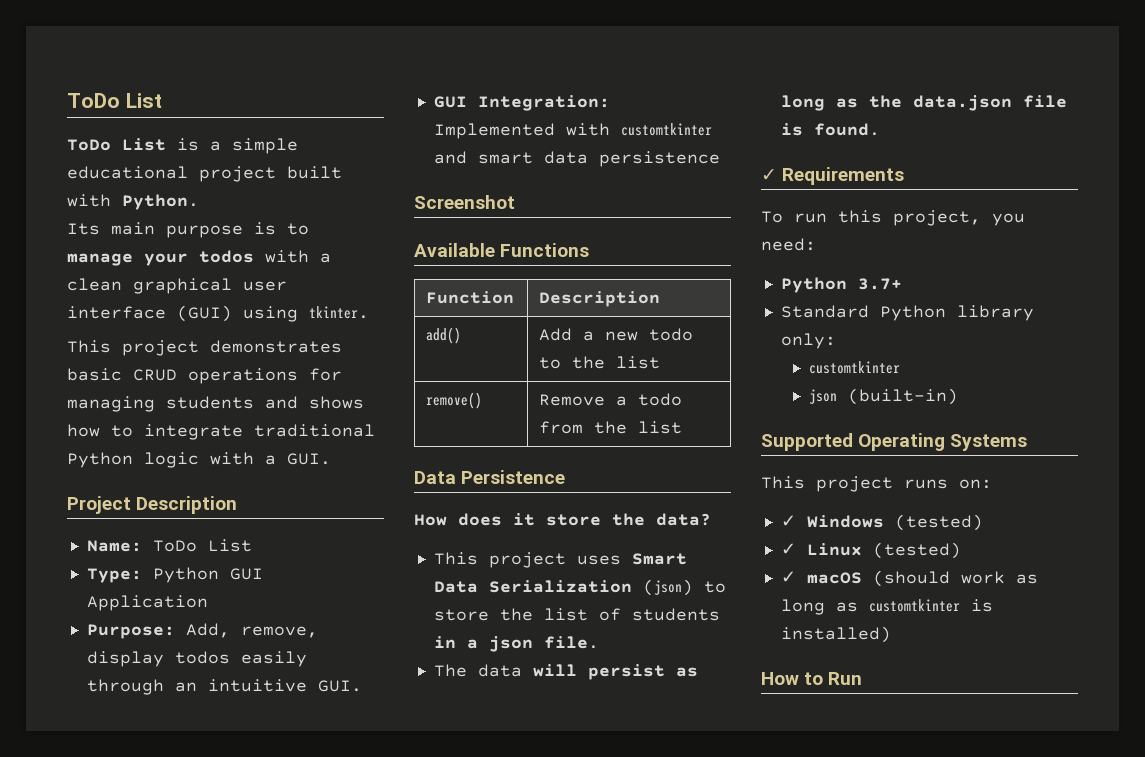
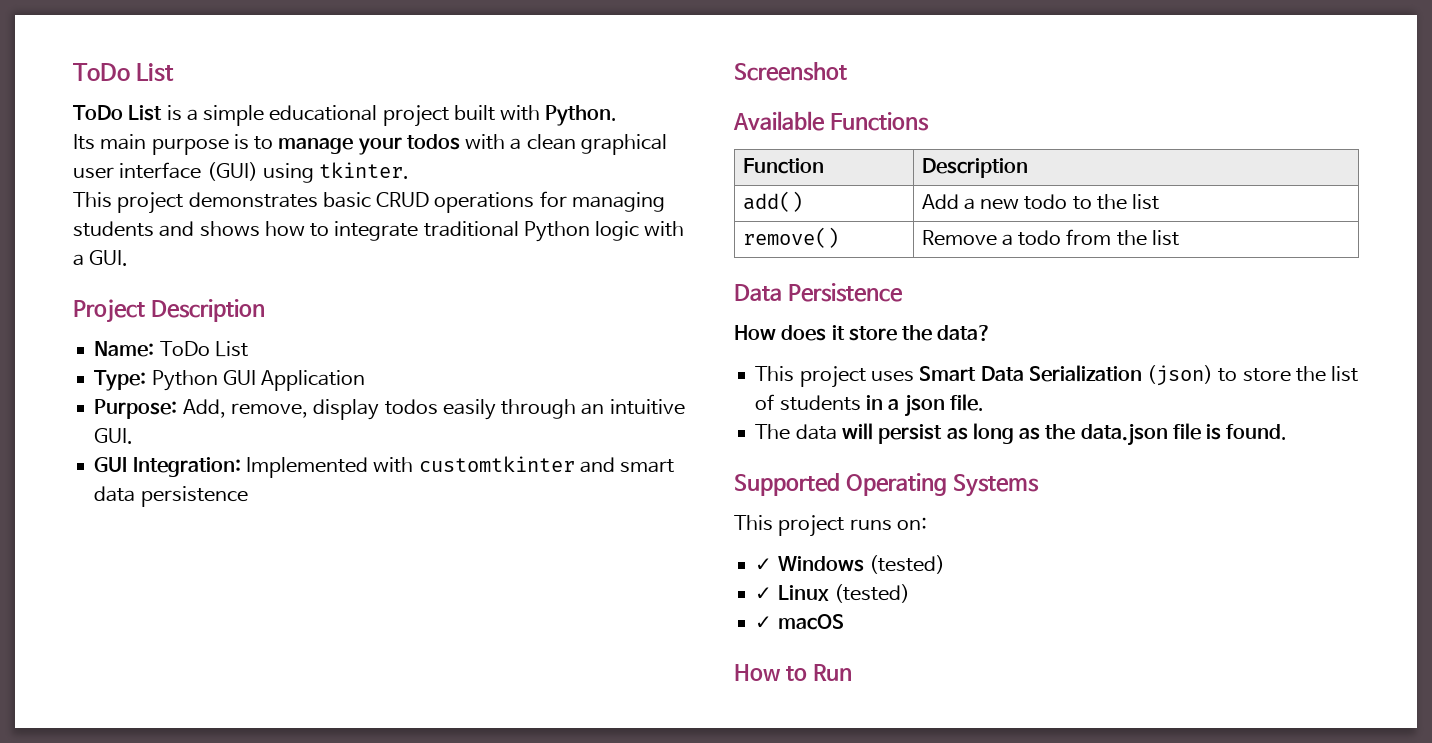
[761,167,905,185] [761,210,1025,226] [761,238,816,251] [780,277,902,293] [780,305,1034,321] [780,333,836,349] [809,361,901,374] [809,388,959,405] // ✓ Requirements // To run this project, you need: // Python 3.7+ // Standard Python library only: // customtkinter // json (built-in) -> (1288, 432) none
[872,570,1038,587] [780,599,993,615] [780,626,891,643] (should work as long as customtkinter is installed) -> (844, 622) none

